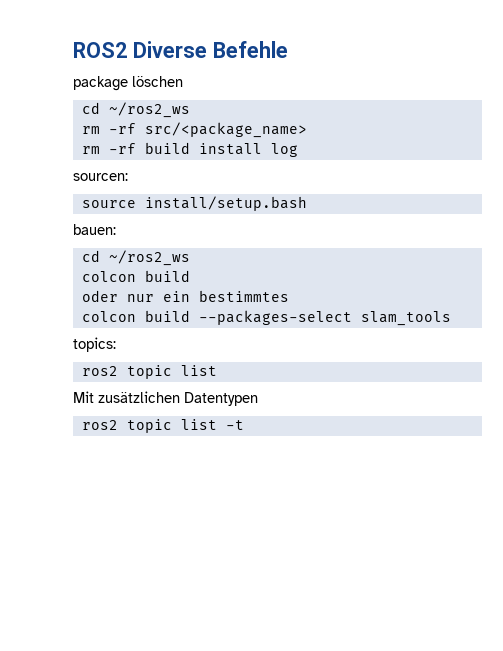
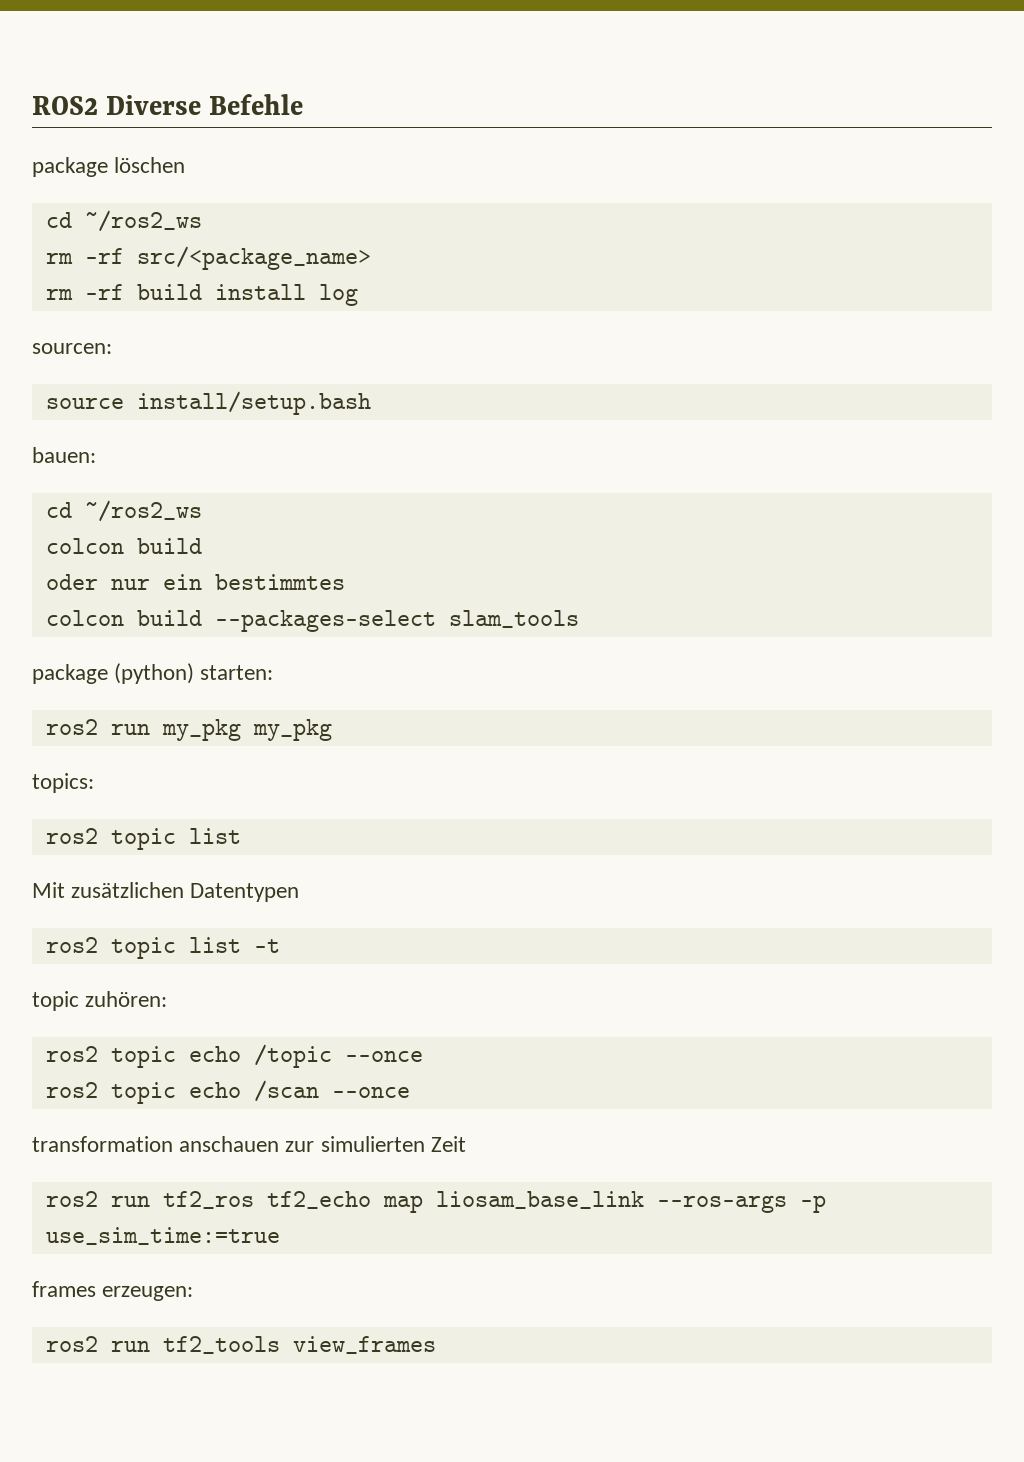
(451, 318) none -> [32,663,274,684] [45,719,332,741] // package (python) starten: // ros2 run my_pkg my_pkg
(244, 425) none -> [32,991,168,1011] [45,1044,423,1068] [45,1080,410,1104] [32,1136,466,1152] [45,1191,826,1213] [45,1227,280,1245] [32,1281,194,1301] [45,1336,436,1354] // topic zuhören: // ros2 topic echo /topic --once // ros2 topic echo /scan --once // transformation anschauen zur simulierten Zeit // ros2 run tf2_ros tf2_echo map liosam_base_link --ros-args -p use_sim_time:=true // frames erzeugen: // ros2 run tf2_tools view_frames

